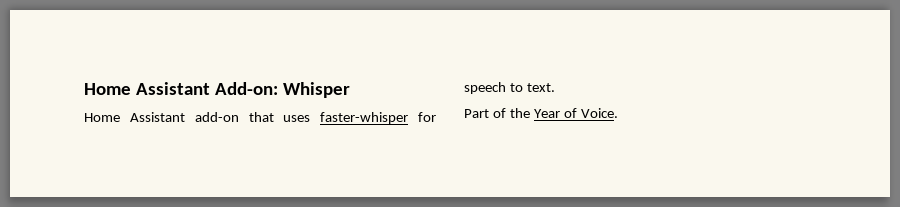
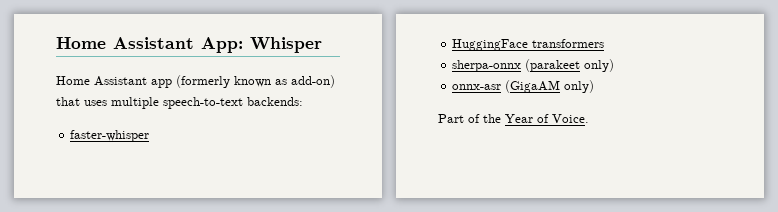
[84,82,278,95] Home Assistant Add-on: -> [56,37,243,53] Home Assistant App:
[194,112,436,124] [464,82,555,94] add-on that uses faster-whisper for speech to text. -> [151,75,335,88] [56,97,303,109] [70,130,150,142] [452,39,605,51] [452,59,615,72] [452,80,595,93] app (formerly known as add-on) that uses multiple speech-to-text backends: // faster-whisper // HuggingFace transformers // sherpa-onnx (parakeet only) // onnx-asr (GigaAM only)

